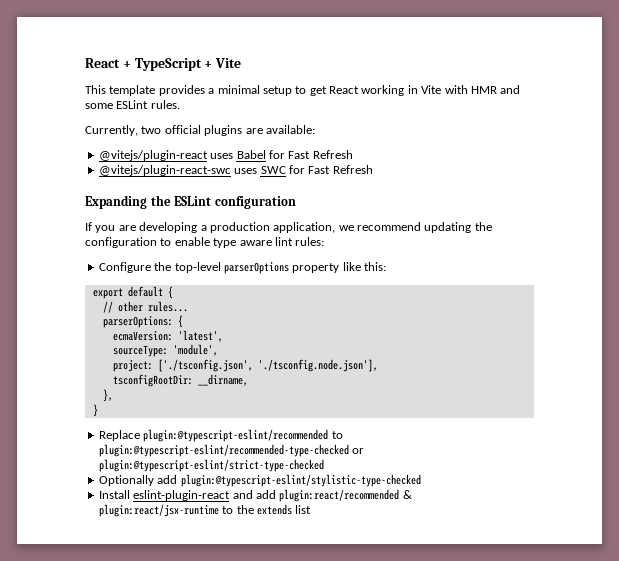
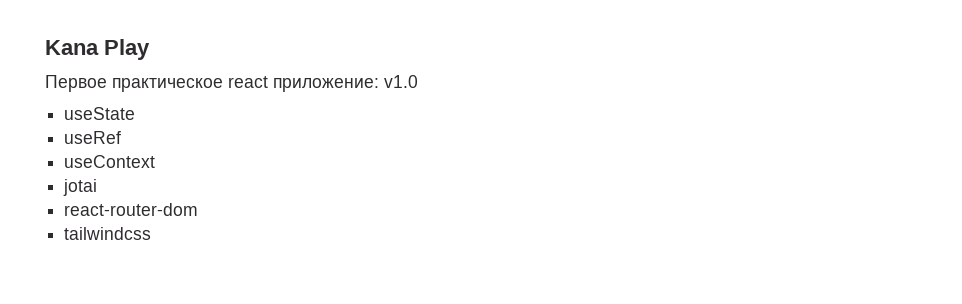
[85,58,242,71] [85,85,521,96] [85,100,180,109] [85,125,315,136] [98,150,353,161] [98,165,373,176] [85,195,296,209] [85,222,492,233] [85,237,325,248] [98,262,386,274] [92,286,173,299] [102,301,188,313] [102,315,183,328] [112,330,223,342] [112,344,218,357] [112,359,378,372] [112,374,248,387] [102,389,113,402] [92,404,98,417] [98,429,343,442] [98,444,365,457] [98,459,324,472] [98,474,421,487] [98,489,412,502] [98,504,312,517] React + TypeScript + Vite // This template provides a minimal setup to get React working in Vite with HMR and some ESLint rules. // Currently, two official plugins are available: // @vitejs/plugin-react uses Babel for Fast Refresh // @vitejs/plugin-react-swc uses SWC for Fast Refresh // Expanding the ESLint configuration // If you are developing a production application, we recommend updating the configuration to enable type aware lint rules: // Configure the top-level parserOptions property like this: // export default { // // other rules... // parserOptions: { // ecmaVersion: 'latest', // sourceType: 'module', // project: ['./tsconfig.json', './tsconfig.node.json'], // tsconfigRootDir: __dirname, // }, // } // Replace plugin:@typescript-eslint/recommended to plugin:@typescript-eslint/recommended-type-checked or plugin:@typescript-eslint/strict-type-checked // Optionally add plugin:@typescript-eslint/stylistic-type-checked // Install eslint-plugin-react and add plugin:react/recommended & plugin:react/jsx-runtime to the extends list -> [45,39,150,60] [45,75,418,92] [64,107,136,120] [64,131,122,144] [64,155,156,168] [63,179,98,196] [64,203,199,216] [64,227,152,240] Kana Play // Первое практическое react приложение: v1.0 // useState // useRef // useContext // jotai // react-router-dom // tailwindcss

